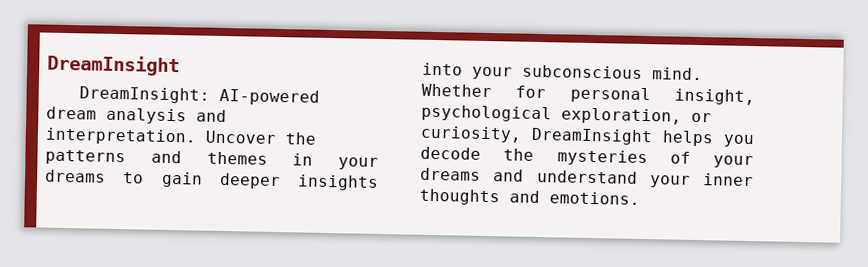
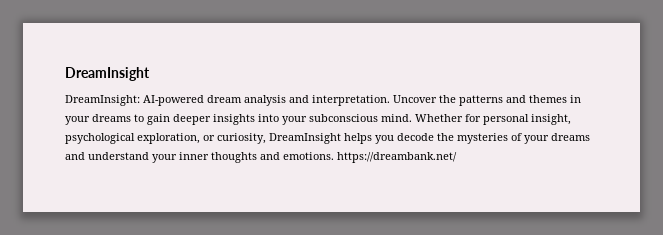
(640, 198) none -> [337,152,457,163] https://dreambank.net/

